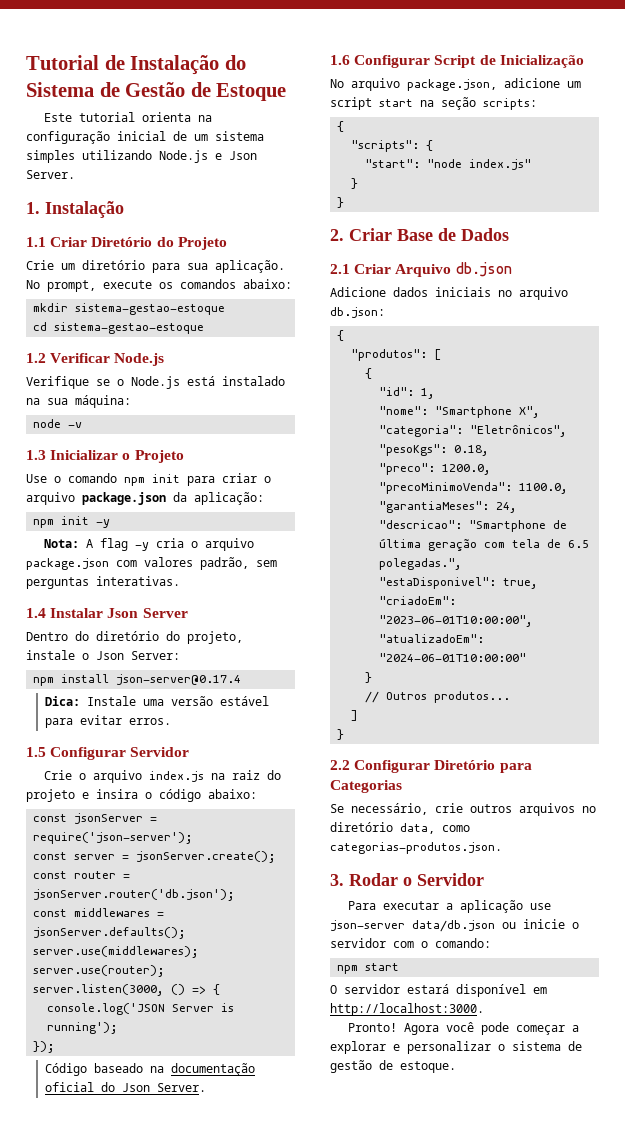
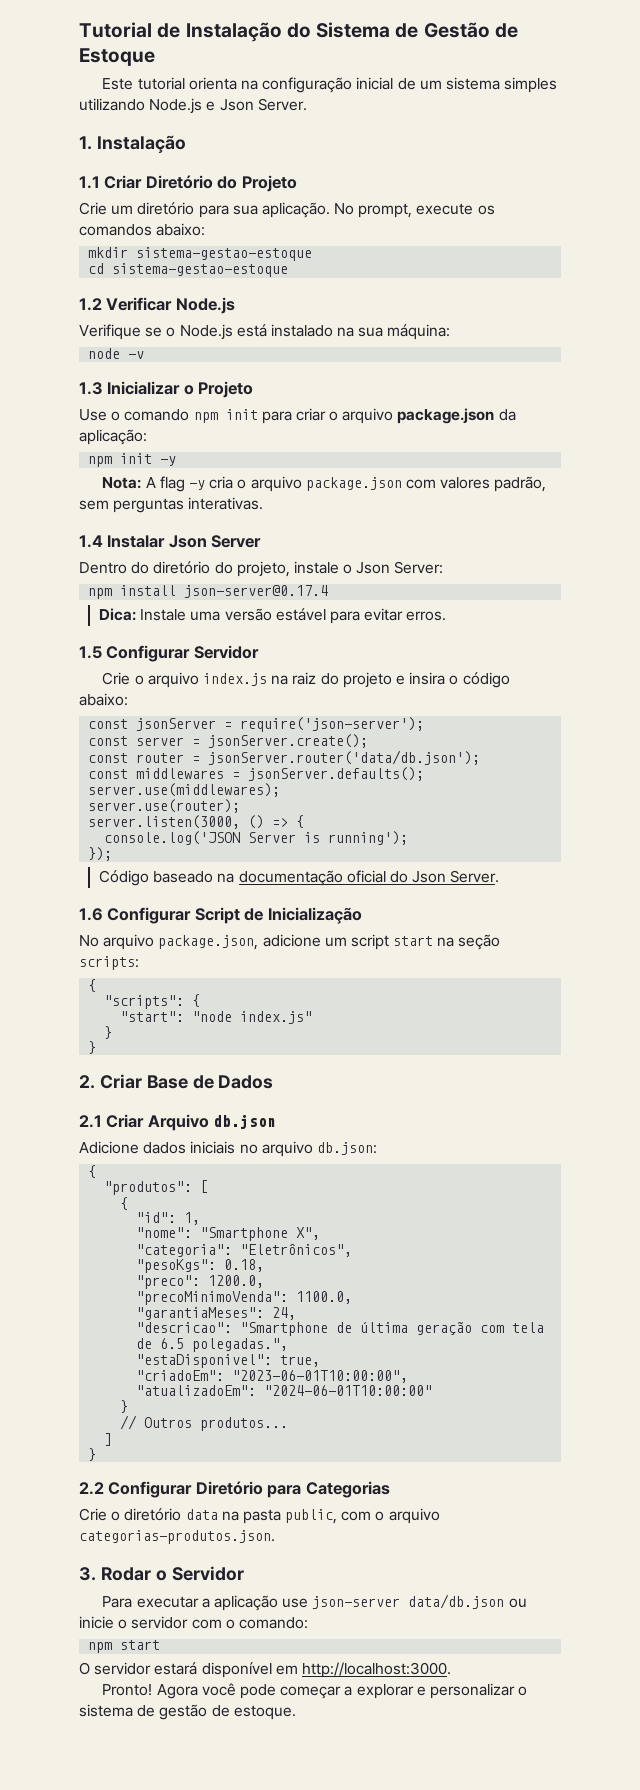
[33,889,236,901] jsonServer.router('db.json'); -> [208,750,481,765] jsonServer.router('data/db.json');
[330,803,596,816] [330,822,470,834] Se necessário, crie outros arquivos no diretório data, como -> [79,1508,440,1524] Crie o diretório data na pasta public, com o arquivo

